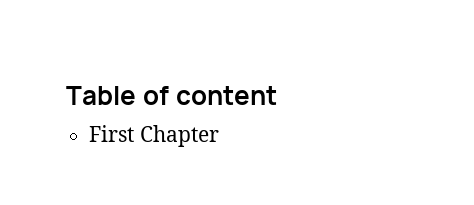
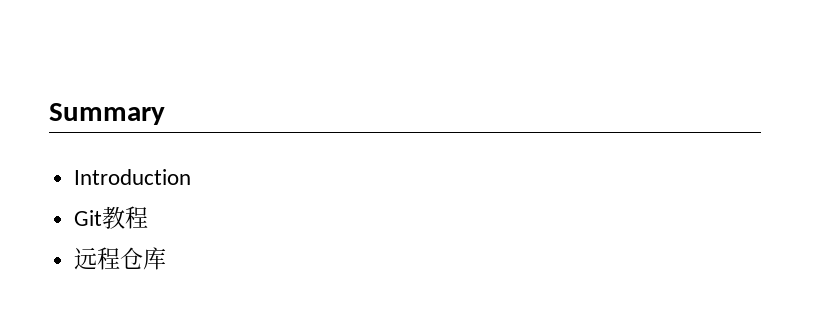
[66,86,278,105] [89,125,219,147] Table of content // First Chapter -> [49,103,165,125] [74,169,192,185] [74,206,149,229] [74,247,167,270] Summary // Introduction // Git教程 // 远程仓库

